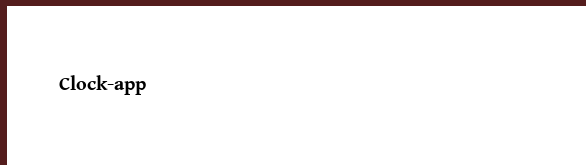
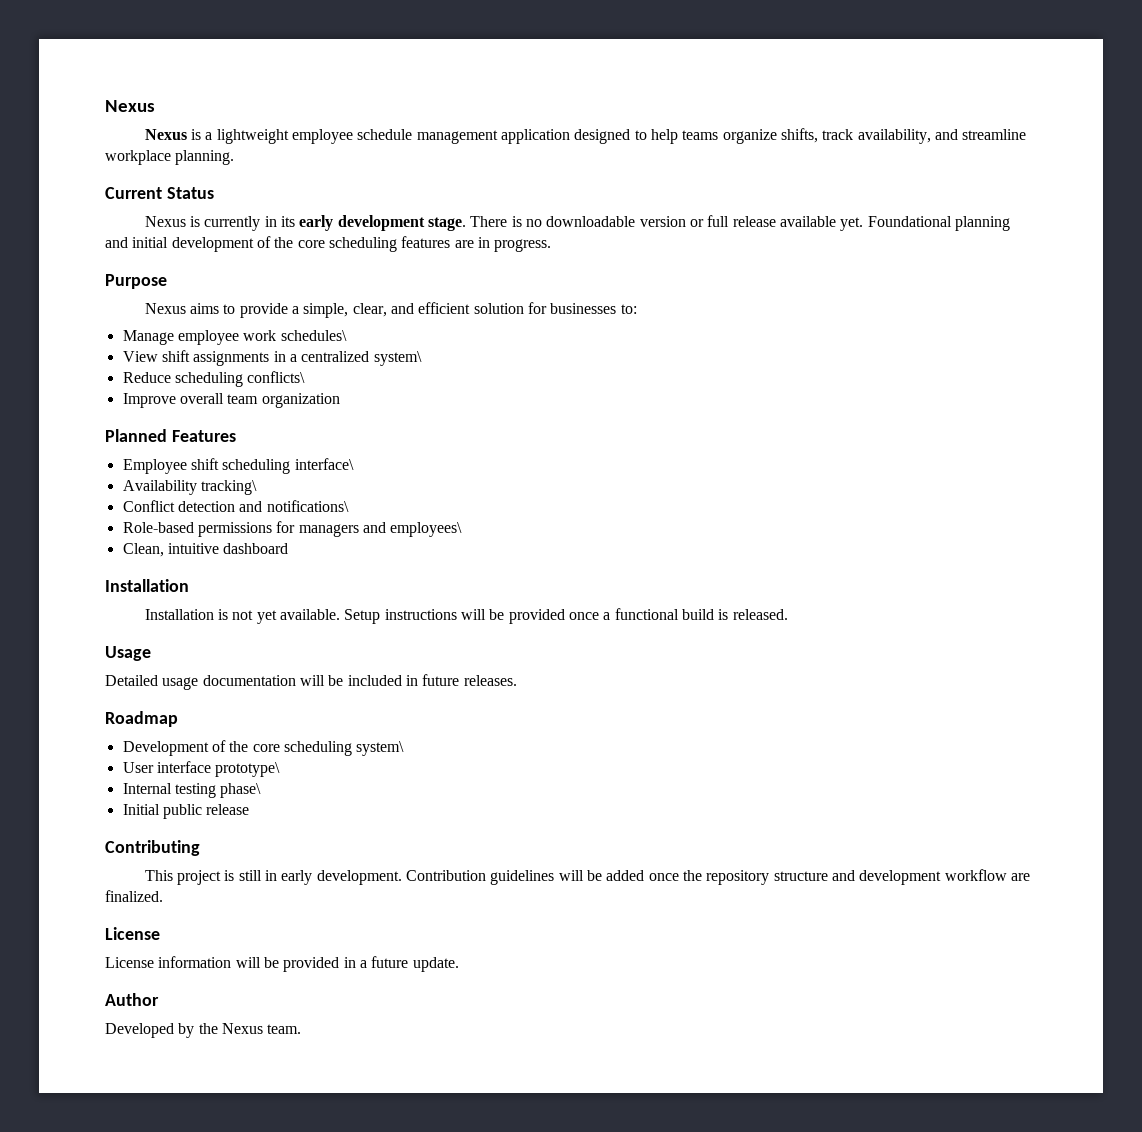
[59,75,146,95] Clock-app -> [105,100,155,112] [144,128,1027,144] [105,150,235,165] [105,187,214,199] [144,215,1010,231] [105,236,552,252] [105,274,167,289] [144,302,637,318] [122,330,347,345] [122,350,422,366] [122,371,306,387] [122,393,340,408] [105,429,236,442] [122,458,354,474] [122,480,257,495] [122,500,349,512] [122,521,463,537] [122,543,289,557] [105,579,189,592] [144,608,788,624] [105,646,151,661] [105,674,517,690] [105,711,178,727] [122,740,405,756] [122,761,281,777] [122,783,262,798] [122,804,250,819] [105,840,200,856] [144,869,1030,885] [105,890,163,902] [105,927,160,940] [105,956,459,972] [105,993,159,1006] [105,1023,302,1038] Nexus // Nexus is a lightweight employee schedule management application designed to help teams organize shifts, track availability, and streamline workplace planning. // Current Status // Nexus is currently in its early development stage. There is no downloadable version or full release available yet. Foundational planning and initial development of the core scheduling features are in progress. // Purpose // Nexus aims to provide a simple, clear, and efficient solution for businesses to: // Manage employee work schedules\ // View shift assignments in a centralized system\ // Reduce scheduling conflicts\ // Improve overall team organization // Planned Features // Employee shift scheduling interface\ // Availability tracking\ // Conflict detection and notifications\ // Role-based permissions for managers and employees\ // Clean, intuitive dashboard // Installation // Installation is not yet available. Setup instructions will be provided once a functional build is released. // Usage // Detailed usage documentation will be included in future releases. // Roadmap // Development of the core scheduling system\ // User interface prototype\ // Internal testing phase\ // Initial public release // Contributing // This project is still in early development. Contribution guidelines will be added once the repository structure and development workflow are finalized. // License // License information will be provided in a future update. // Author // Developed by the Nexus team.

